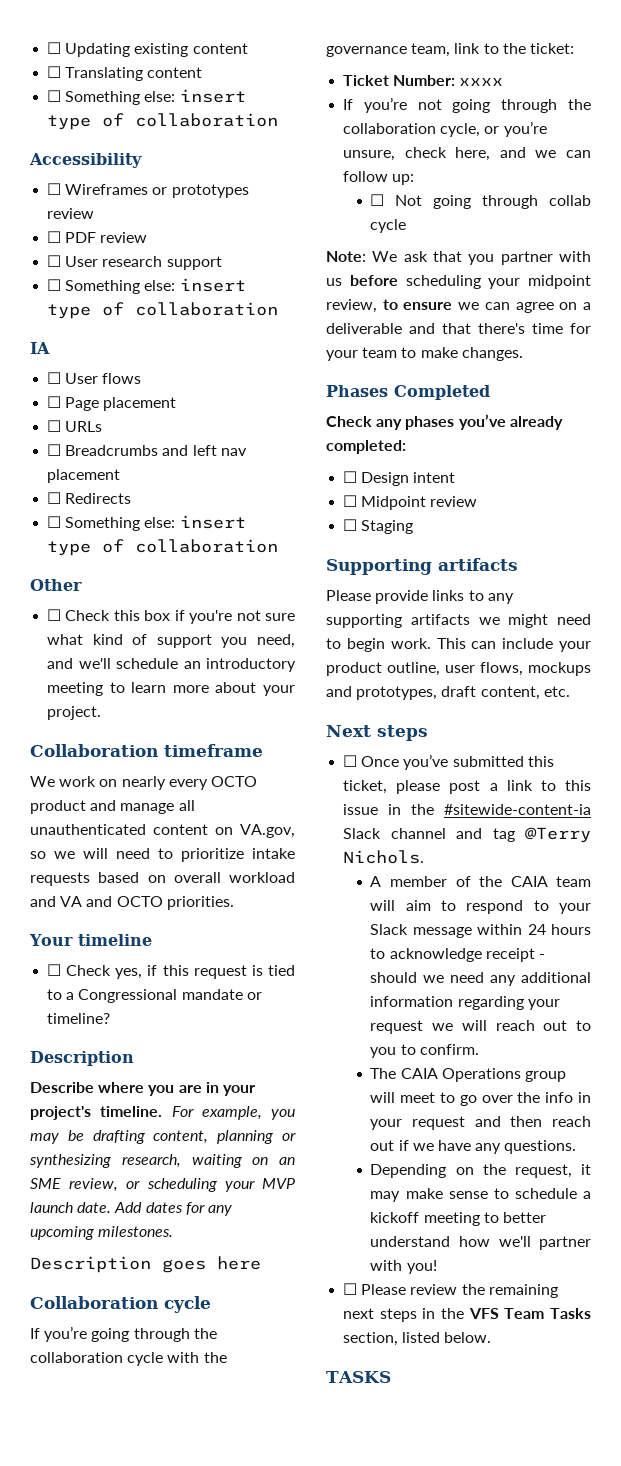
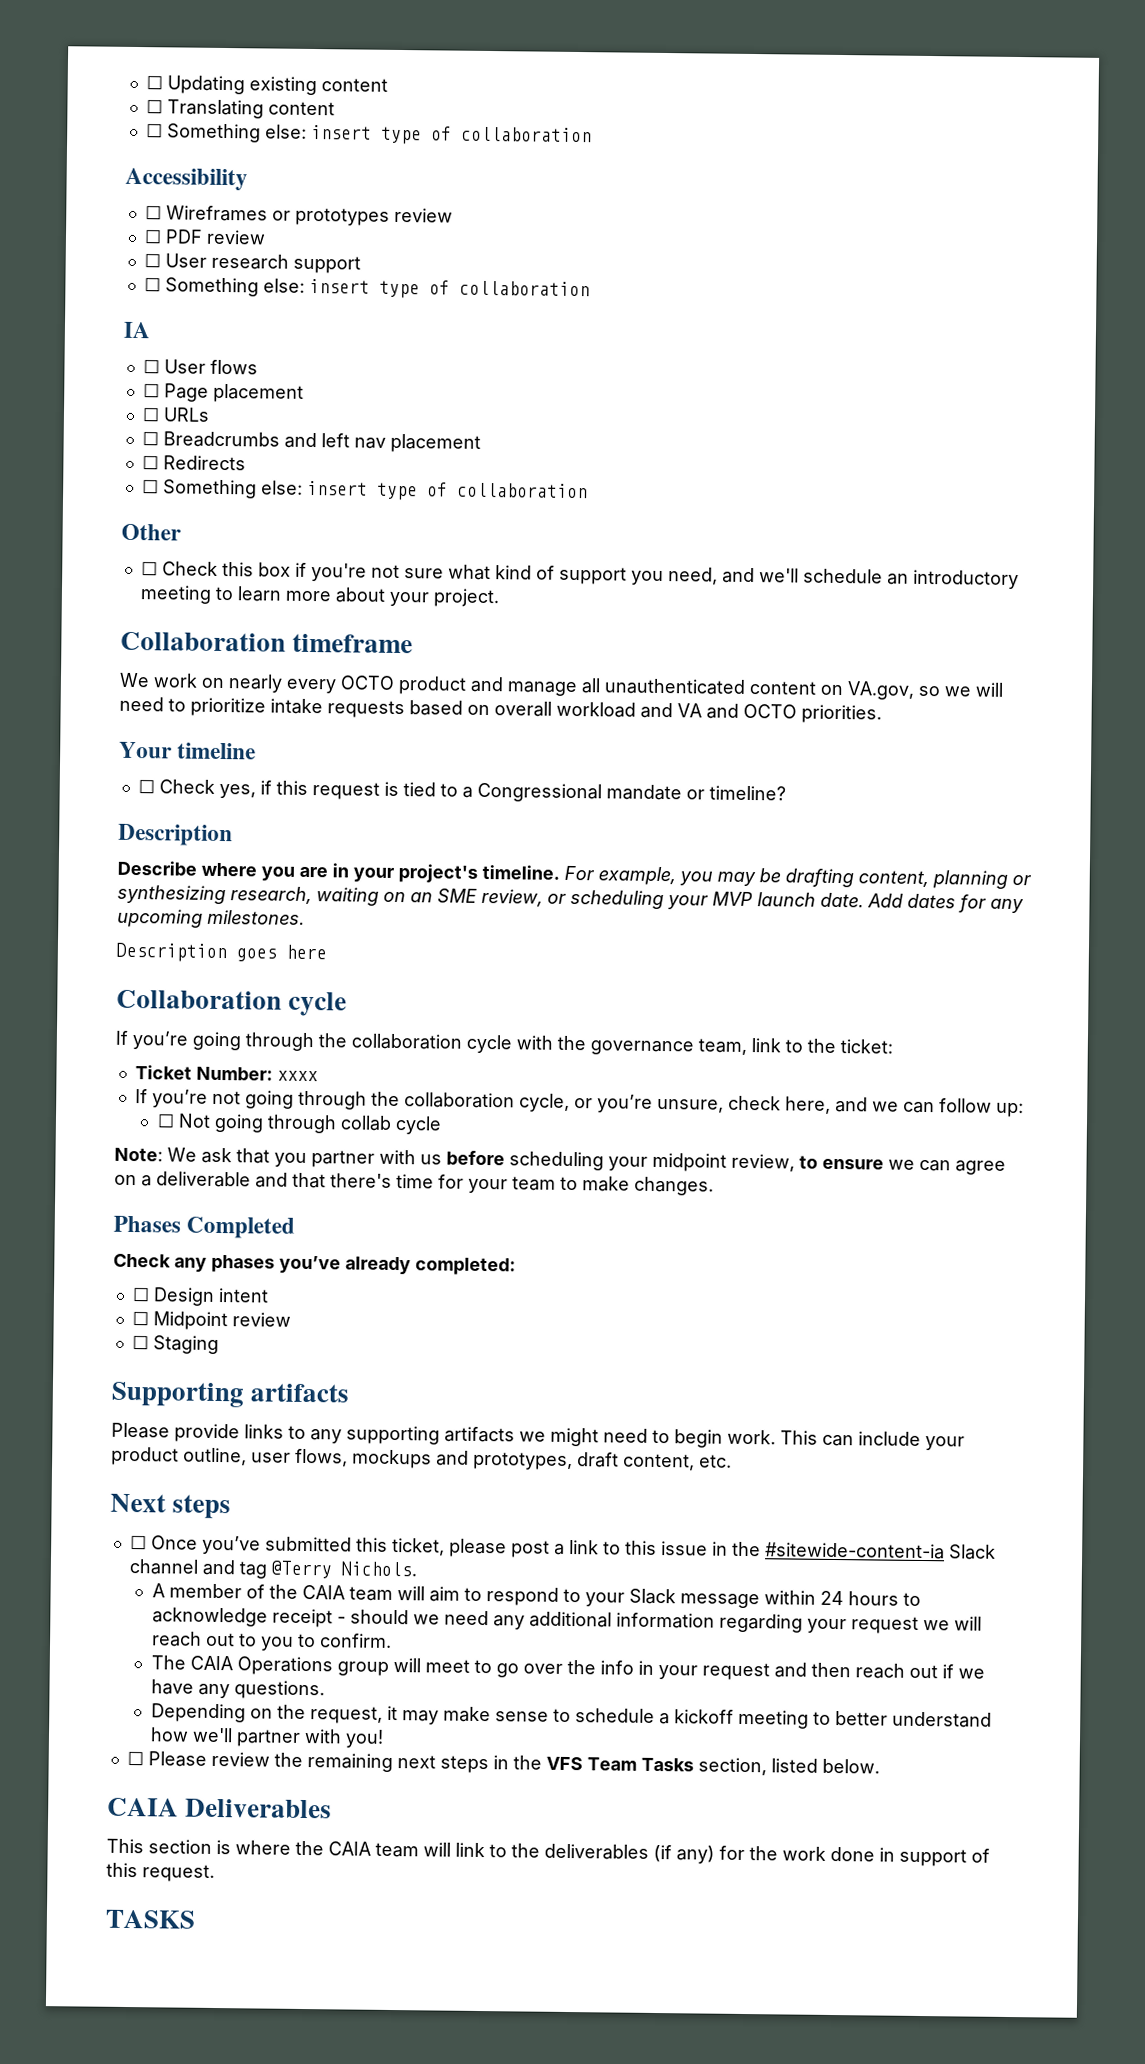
(492, 1337) none -> [107,1797,333,1819] [106,1838,990,1867] [106,1862,215,1882] // CAIA Deliverables // This section is where the CAIA team will link to the deliverables (if any) for the work done in support of this request.

